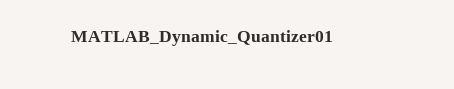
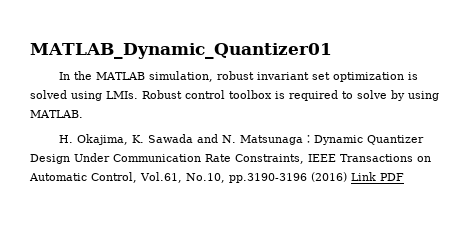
(333, 38) none -> [58,71,418,82] [30,90,439,101] [30,110,83,118] [58,134,424,145] [30,153,431,164] [29,172,404,183] // In the MATLAB simulation, robust invariant set optimization is solved using LMIs. Robust control toolbox is required to solve by using MATLAB. // H. Okajima, K. Sawada and N. Matsunaga：Dynamic Quantizer Design Under Communication Rate Constraints, IEEE Transactions on Automatic Control, Vol.61, No.10, pp.3190-3196 (2016) Link PDF

